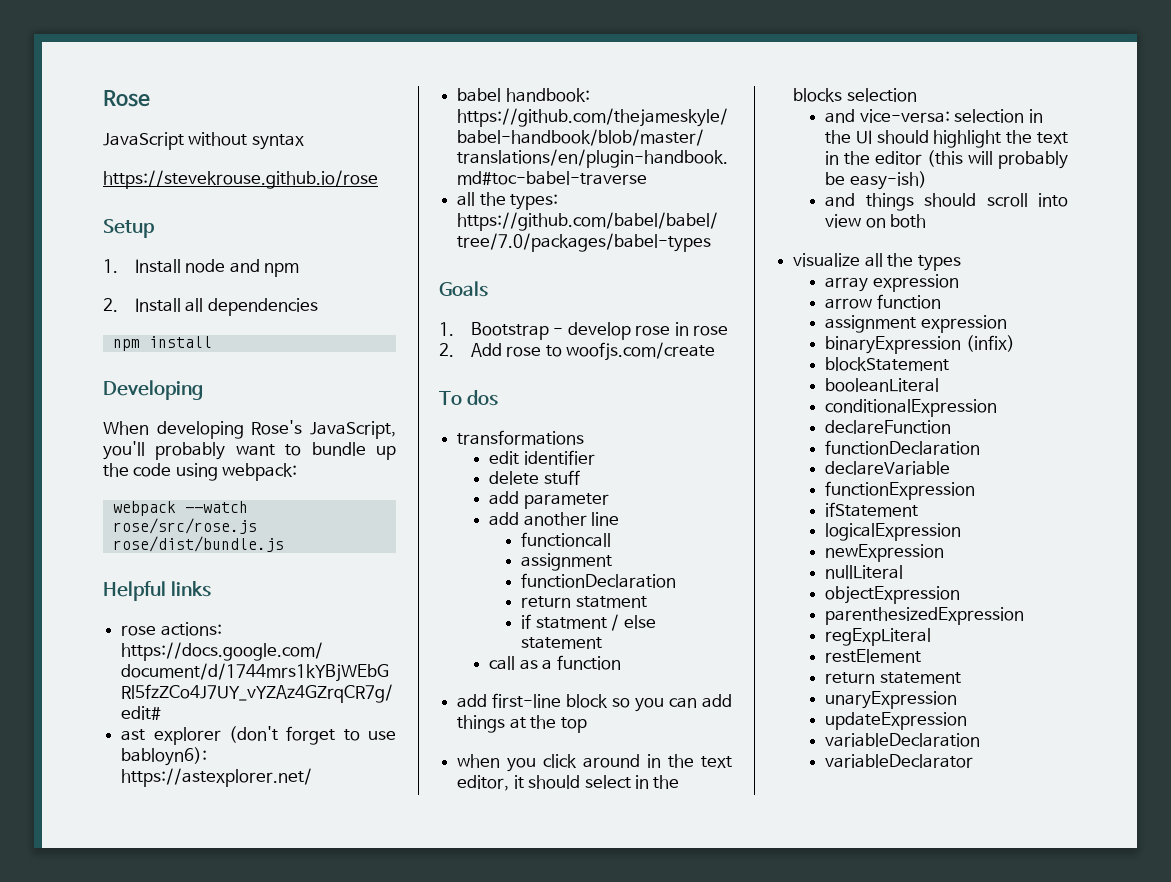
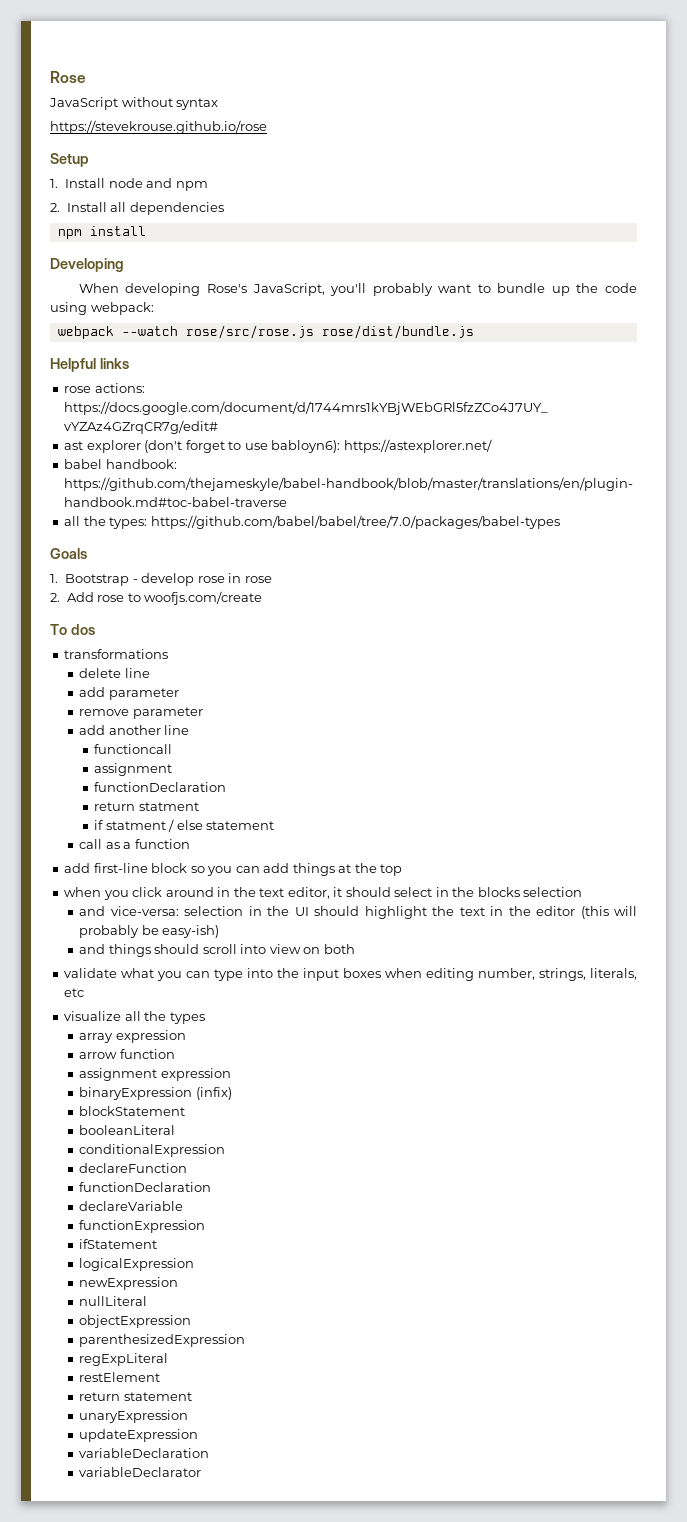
[489,450,595,465] // edit identifier -> (169, 654) none
[543,470,580,485] stuff -> [124,668,150,678] line
(609, 501) none -> [79,707,203,719] // remove parameter
(927, 221) none -> [64,968,637,981] [64,988,85,997] // validate what you can type into the input boxes when editing number, strings, literals, etc

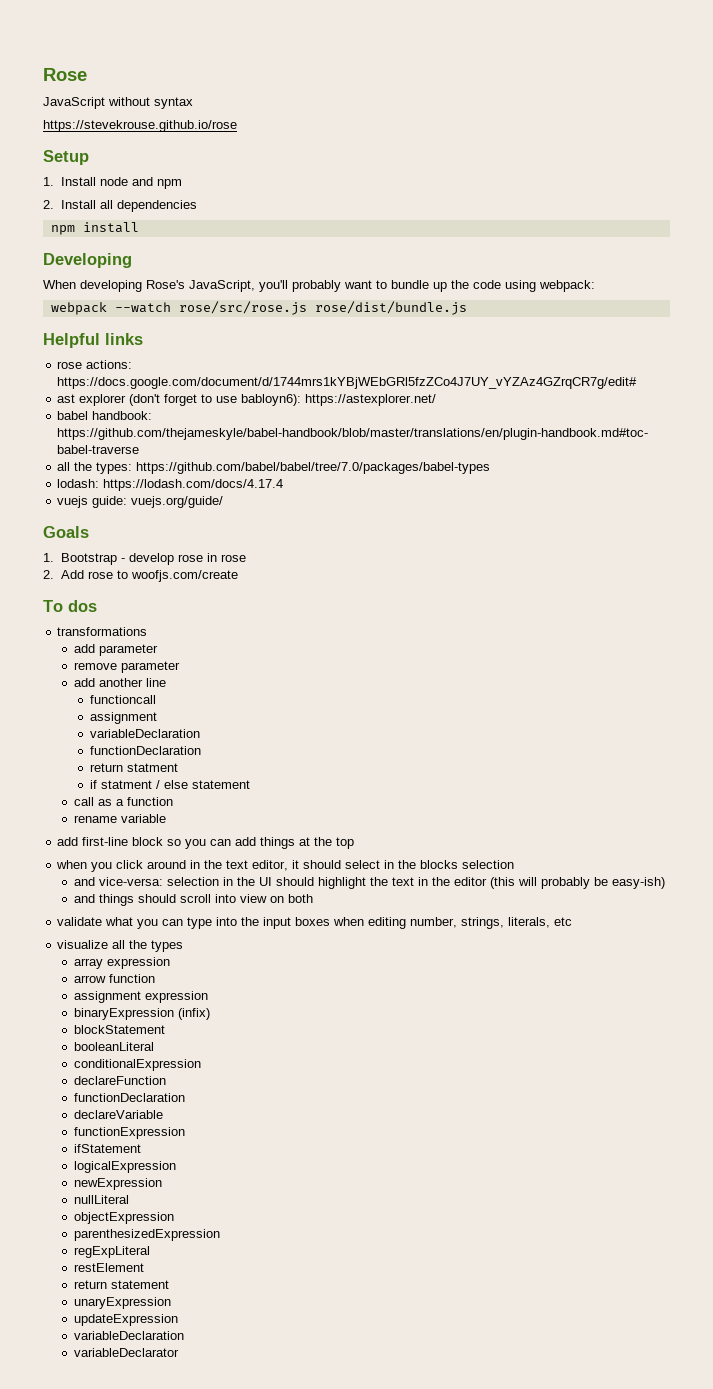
(560, 522) none -> [57,479,284,491] [57,496,224,508] // lodash: https://lodash.com/docs/4.17.4 // vuejs guide: vuejs.org/guide/
[79,668,150,678] // delete line -> (148, 631) none
(173, 769) none -> [89,729,200,738] // variableDeclaration
(190, 844) none -> [73,814,166,823] // rename variable

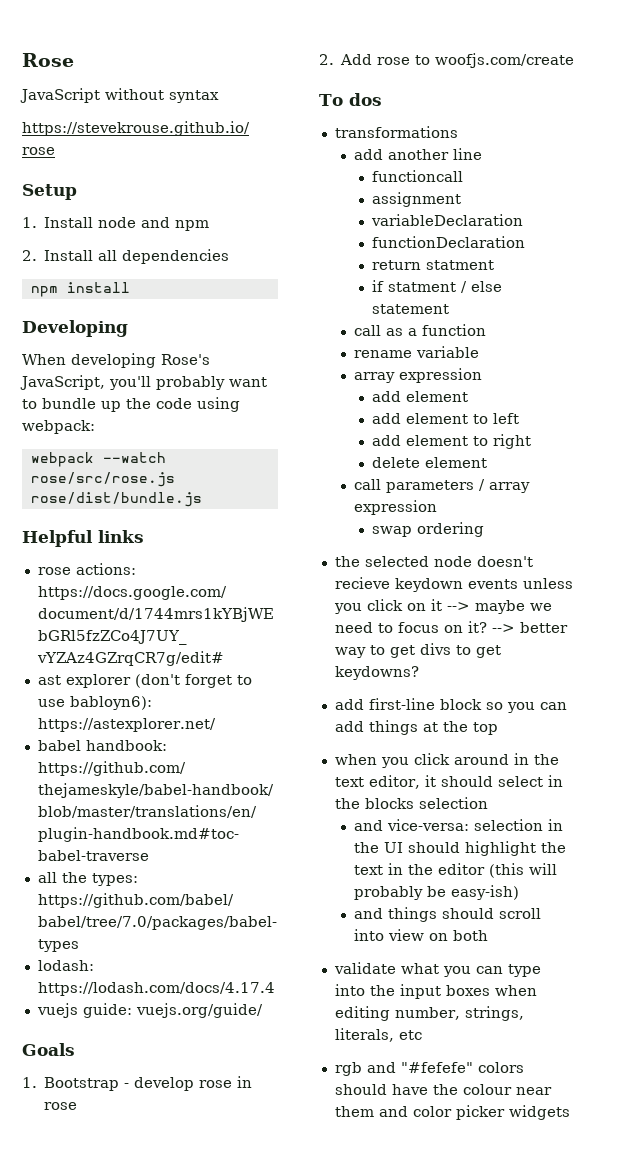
[73,644,158,656] [73,661,180,673] // add parameter // remove parameter -> (458, 132) none
(166, 818) none -> [353,368,482,383] [372,391,469,402] [372,413,520,424] [372,434,532,449] [372,457,488,468] [353,479,530,493] [353,500,437,515] [372,522,485,537] [334,556,533,567] [334,577,573,592] [333,599,552,614] [334,621,568,633] [334,643,501,658] [334,666,419,680] // array expression // add element // add element to left // add element to right // delete element // call parameters / array expression // swap ordering // the selected node doesn't recieve keydown events unless you click on it --> maybe we need to focus on it? --> better way to get divs to get keydowns?
[57,940,184,952] [73,957,170,969] [73,974,155,983] [73,991,208,1003] [73,1008,210,1020] [73,1025,165,1034] [73,1042,154,1051] [73,1059,201,1071] [73,1076,166,1085] [73,1093,185,1102] [73,1110,163,1119] [73,1127,185,1139] [73,1144,141,1153] [73,1161,176,1173] [73,1178,162,1190] [73,1195,129,1204] [73,1212,174,1224] [73,1229,220,1241] [73,1246,150,1258] [73,1263,144,1272] [73,1280,169,1289] [73,1297,171,1309] [73,1314,178,1326] [73,1331,184,1340] [73,1348,179,1357] visualize all the types // array expression // arrow function // assignment expression // binaryExpression (infix) // blockStatement // booleanLiteral // conditionalExpression // declareFunction // functionDeclaration // declareVariable // functionExpression // ifStatement // logicalExpression // newExpression // nullLiteral // objectExpression // parenthesizedExpression // regExpLiteral // restElement // return statement // unaryExpression // updateExpression // variableDeclaration // variableDeclarator -> [334,1062,524,1076] [334,1084,552,1095] [334,1105,570,1120] rgb and "#fefefe" colors should have the colour near them and color picker widgets

